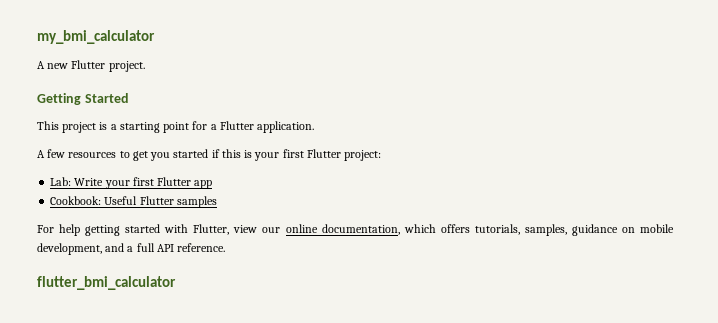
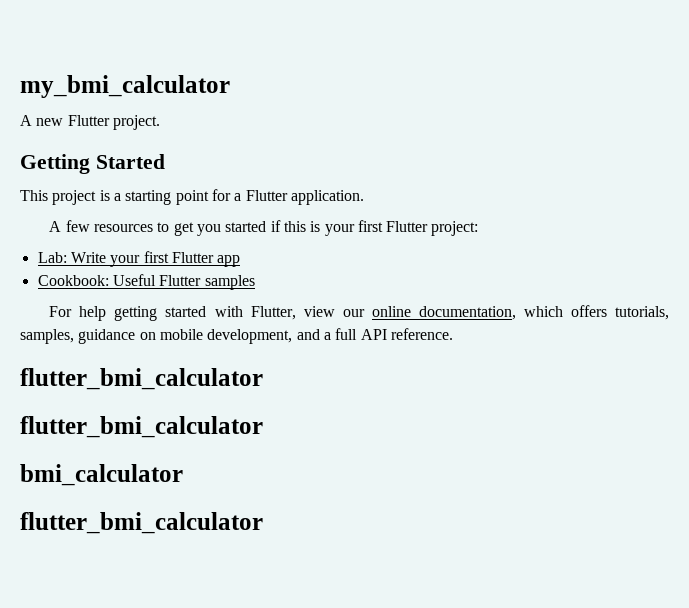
(176, 283) none -> [20,416,263,438] [20,464,183,486] [20,512,263,534] // flutter_bmi_calculator // bmi_calculator // flutter_bmi_calculator

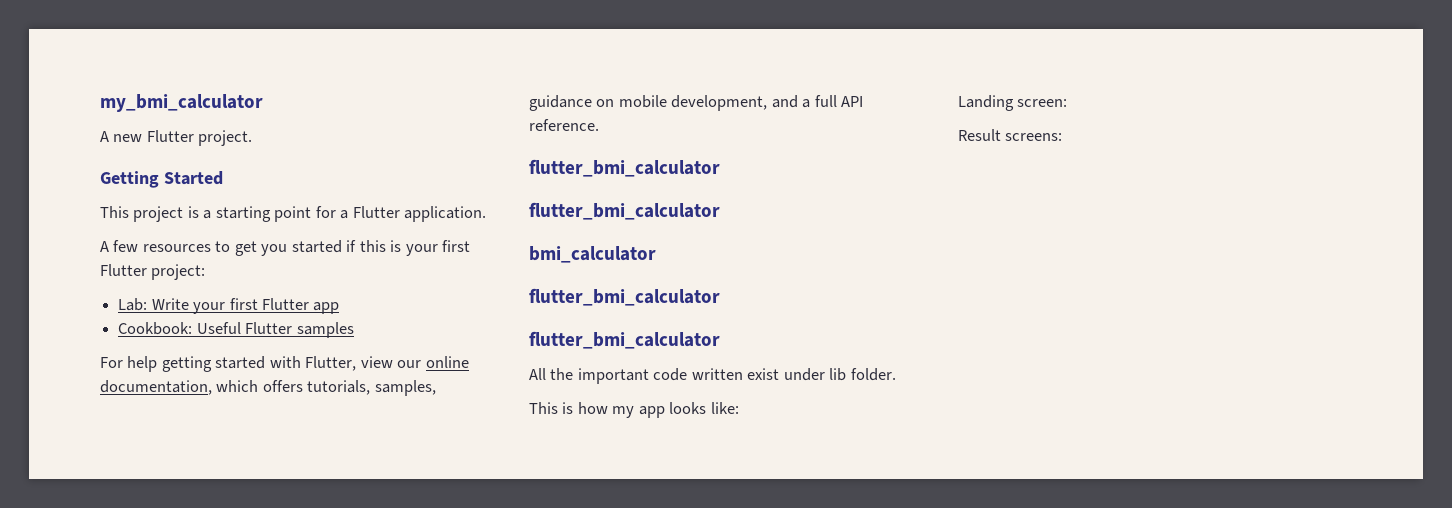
(263, 523) none -> [529,331,720,349] [529,368,896,384] [529,402,739,418] [958,95,1068,111] [958,129,1063,141] // flutter_bmi_calculator // All the important code written exist under lib folder. // This is how my app looks like: // Landing screen: // Result screens:

